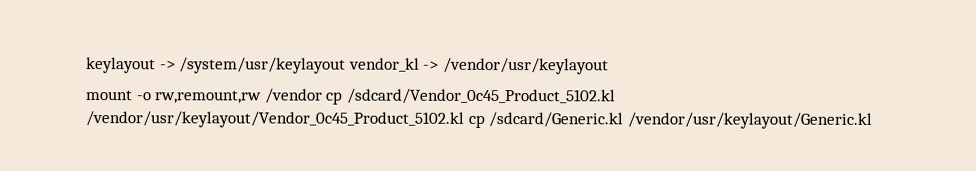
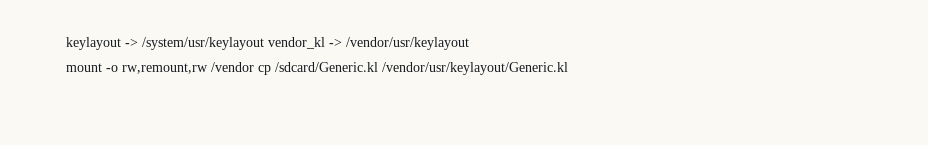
[345,88,615,105] [85,111,485,128] /sdcard/Vendor_0c45_Product_5102.kl /vendor/usr/keylayout/Vendor_0c45_Product_5102.kl cp -> (271, 70) none

